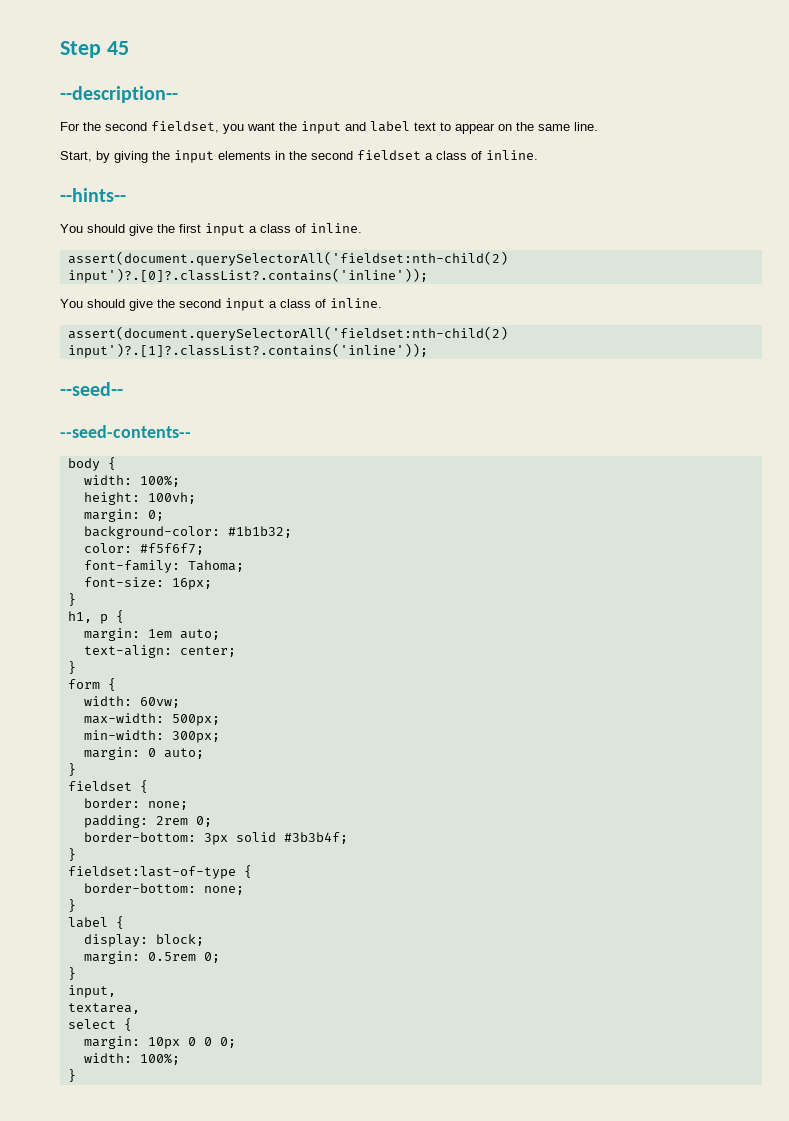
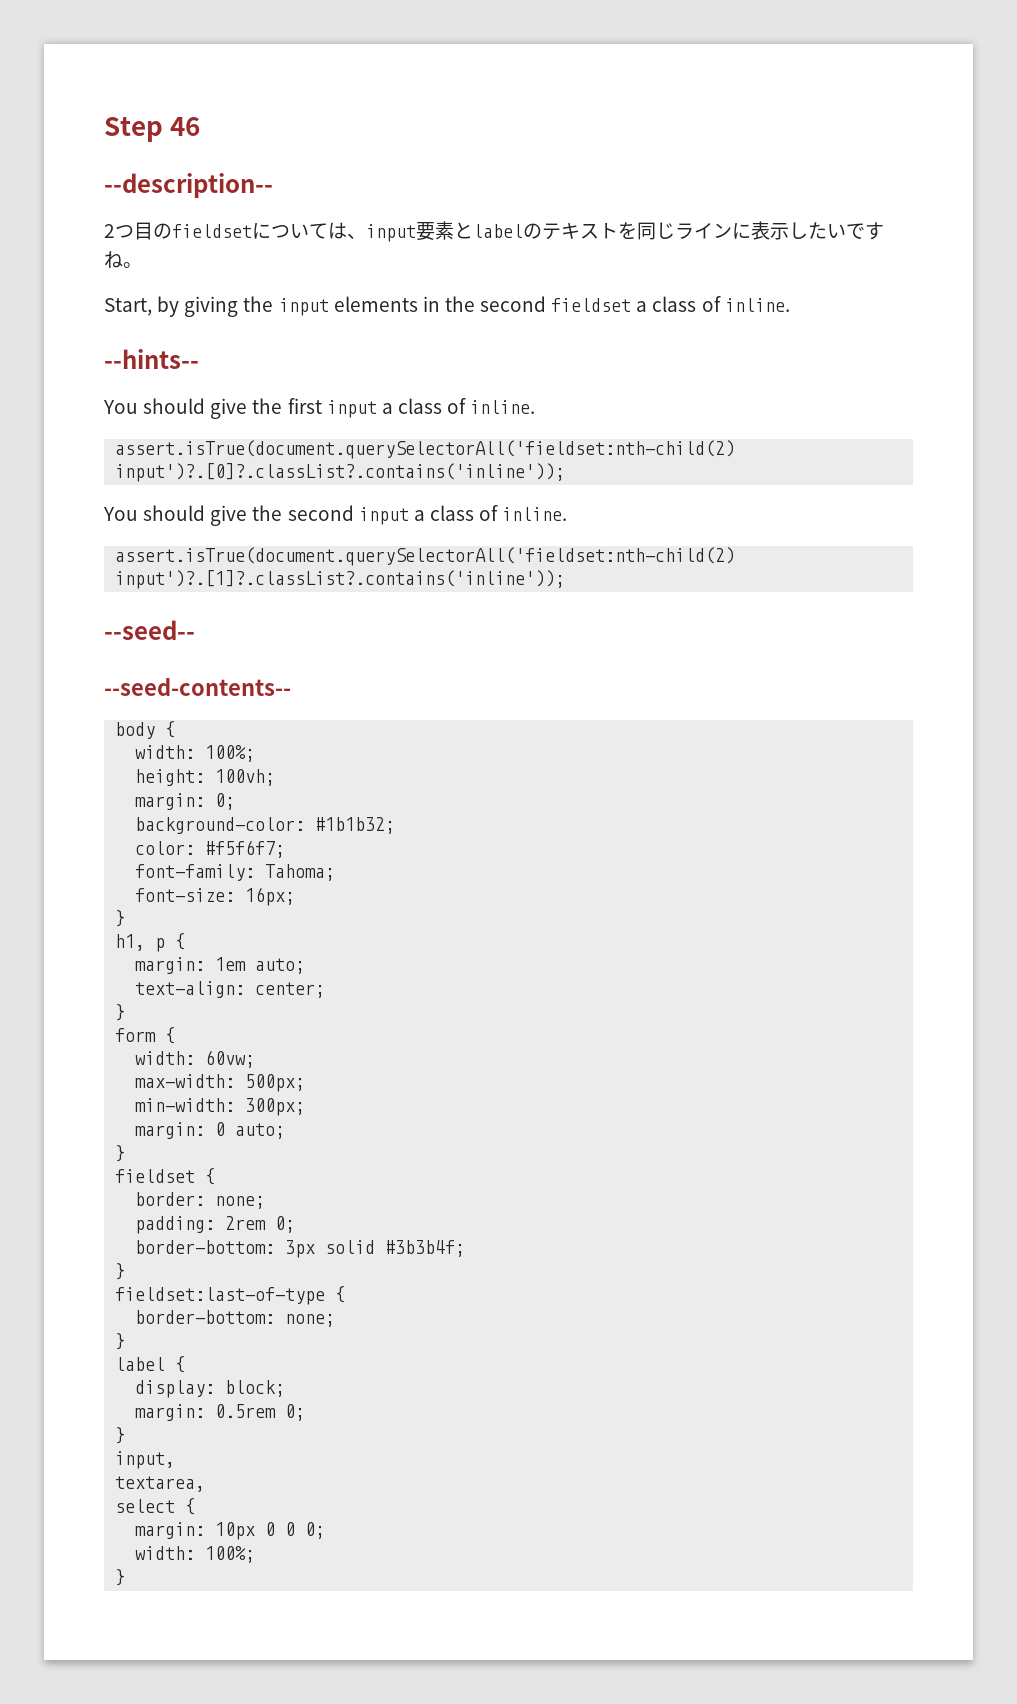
[106,41,129,55] 45 -> [170,117,201,136] 46
[60,121,598,134] For the second fieldset, you want the input and label text to appear on the same line. -> [104,221,884,242] [104,251,142,268] 2つ目のfieldsetについては、input要素とlabelのテキストを同じラインに表示したいですね。
[67,251,508,266] assert(document.querySelectorAll('fieldset:nth-child(2) -> [115,440,736,459] assert.isTrue(document.querySelectorAll('fieldset:nth-child(2)
[67,326,508,341] assert(document.querySelectorAll('fieldset:nth-child(2) -> [115,547,736,566] assert.isTrue(document.querySelectorAll('fieldset:nth-child(2)

